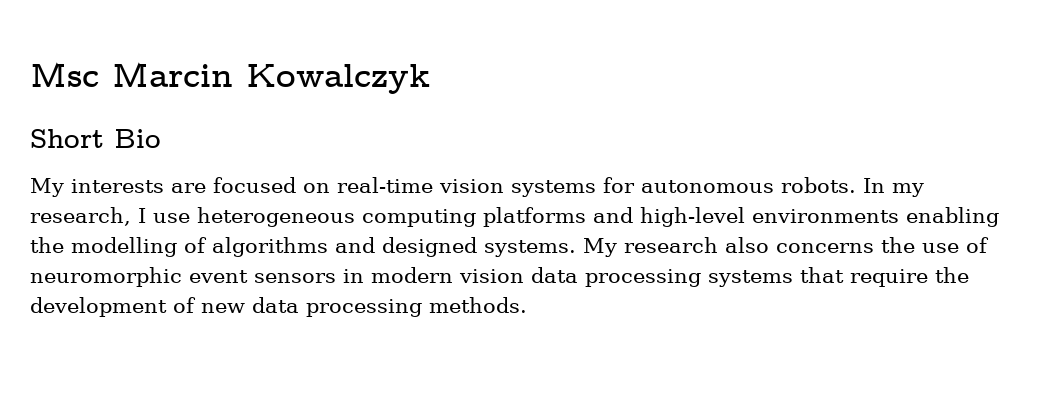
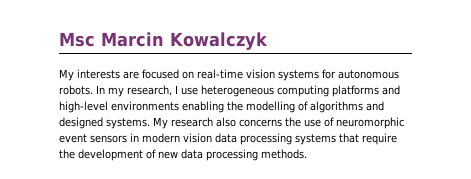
[30,129,161,148] // Short Bio -> (268, 41) none

